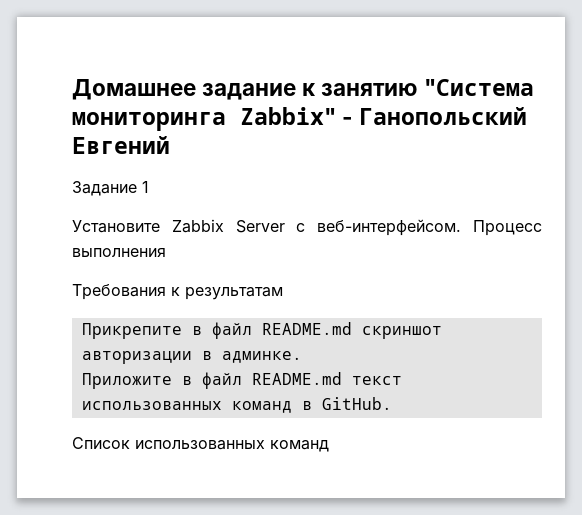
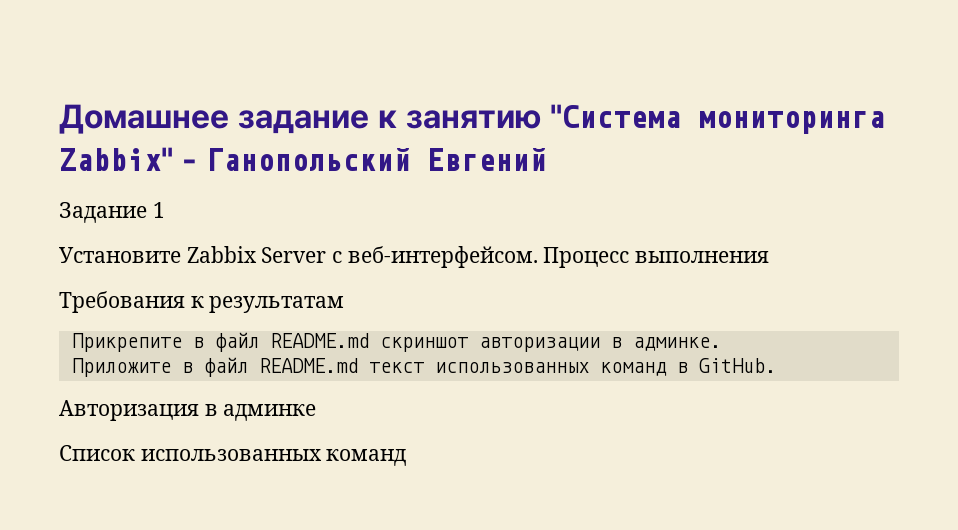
(392, 403) none -> [59,400,317,421] // Авторизация в админке

